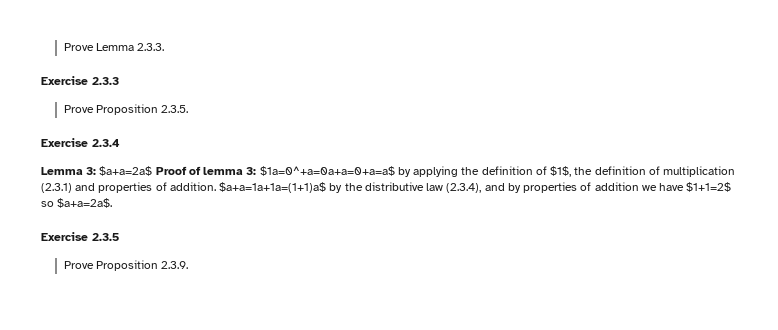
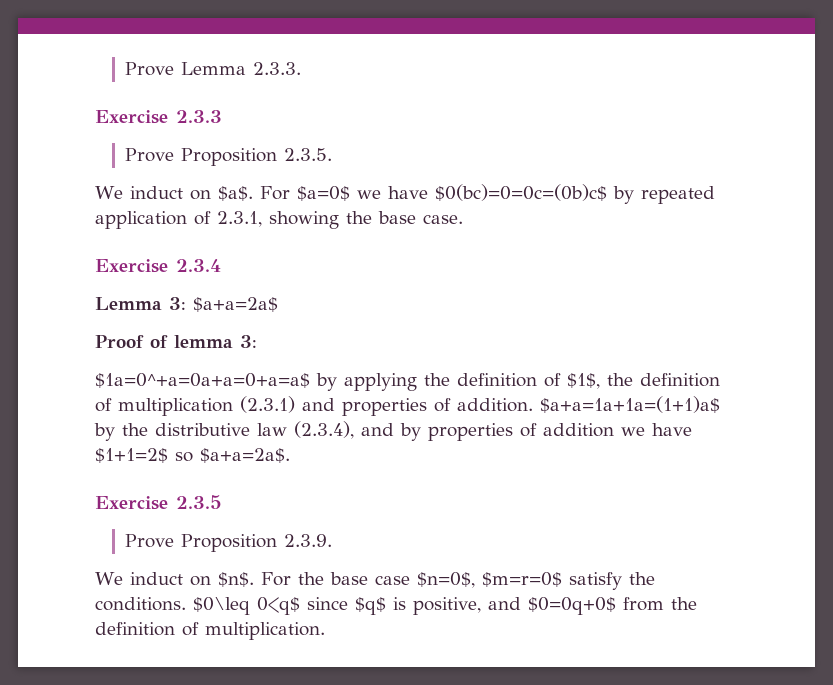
(189, 109) none -> [95,184,715,204] [95,211,463,229] // We induct on $a$. For $a=0$ we have $0(bc)=0=0c=(0b)c$ by repeated application of 2.3.1, showing the base case.
(153, 171) none -> (278, 304) //
(257, 171) none -> (257, 341) //
(189, 265) none -> [95,572,655,590] [95,597,697,615] [95,622,325,640] // We induct on $n$. For the base case $n=0$, $m=r=0$ satisfy the conditions. $0\leq 0<q$ since $q$ is positive, and $0=0q+0$ from the definition of multiplication.

